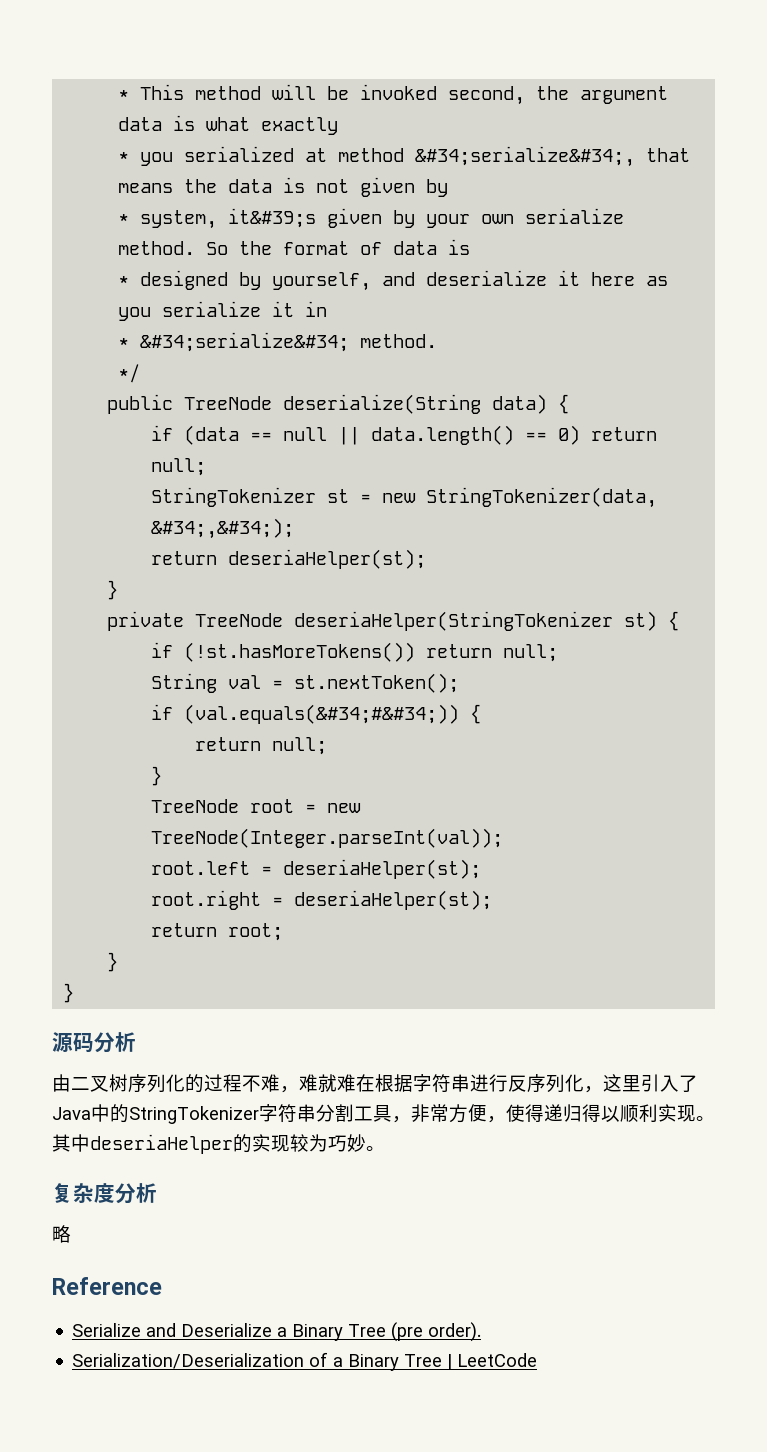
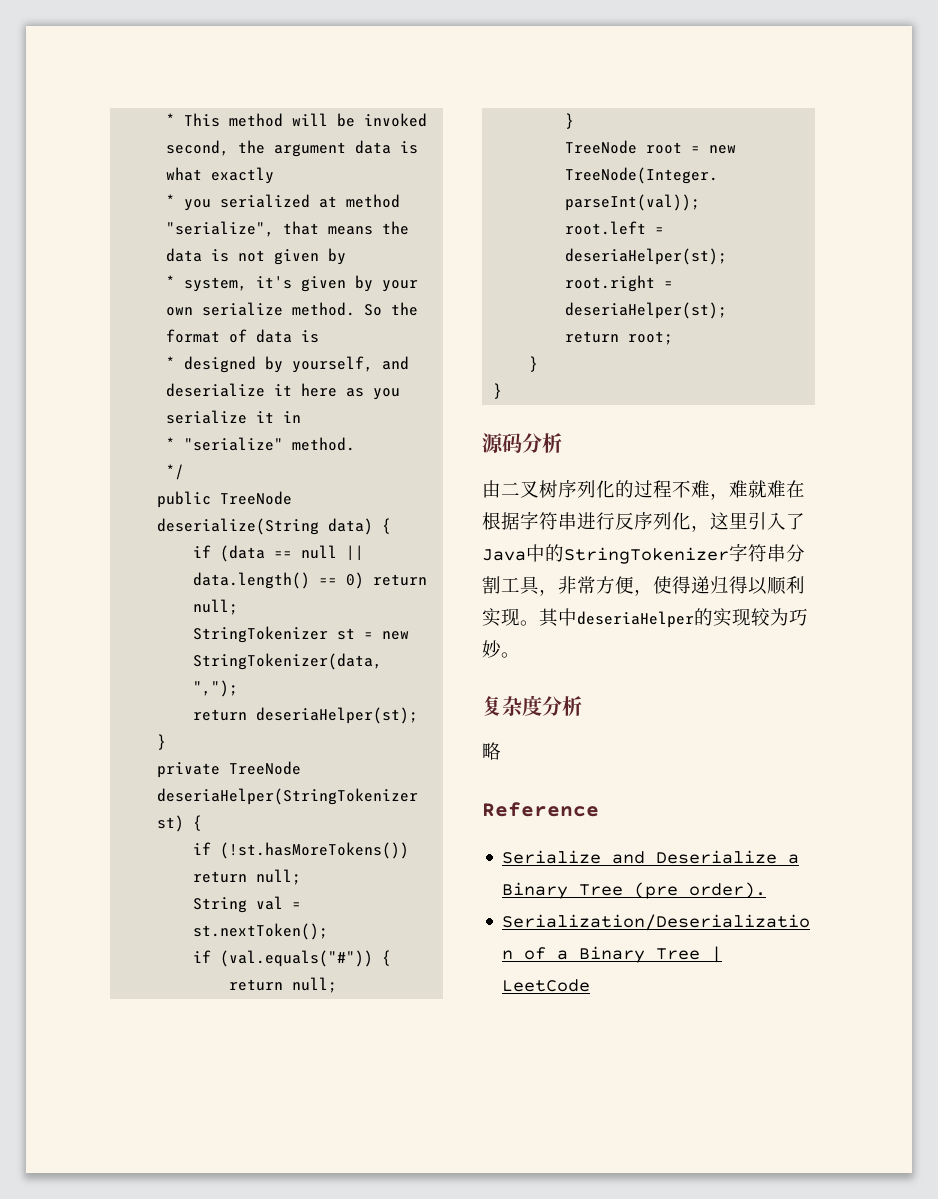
[415,146,636,167] &#34;serialize&#34;, -> [166,221,275,237] "serialize",
[228,208,317,228] it&#39;s -> [256,276,293,289] it's
[140,332,350,352] &#34;serialize&#34; -> [184,437,284,451] "serialize"
[151,518,295,539] &#34;,&#34;); -> [193,680,239,697] ",");
[184,704,460,724] (val.equals(&#34;#&#34;)) -> [220,950,374,967] (val.equals("#"))

